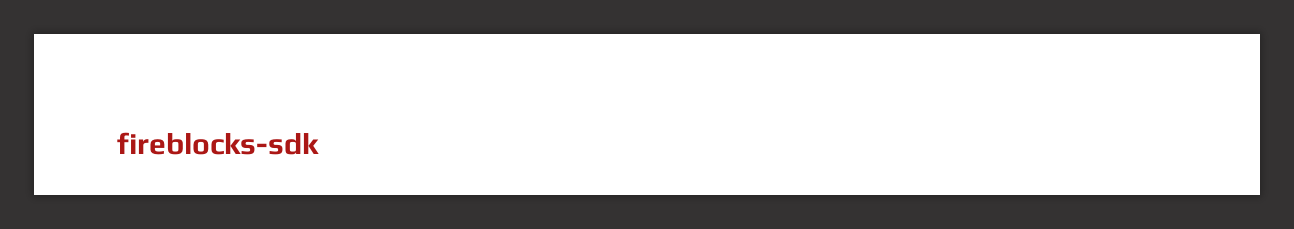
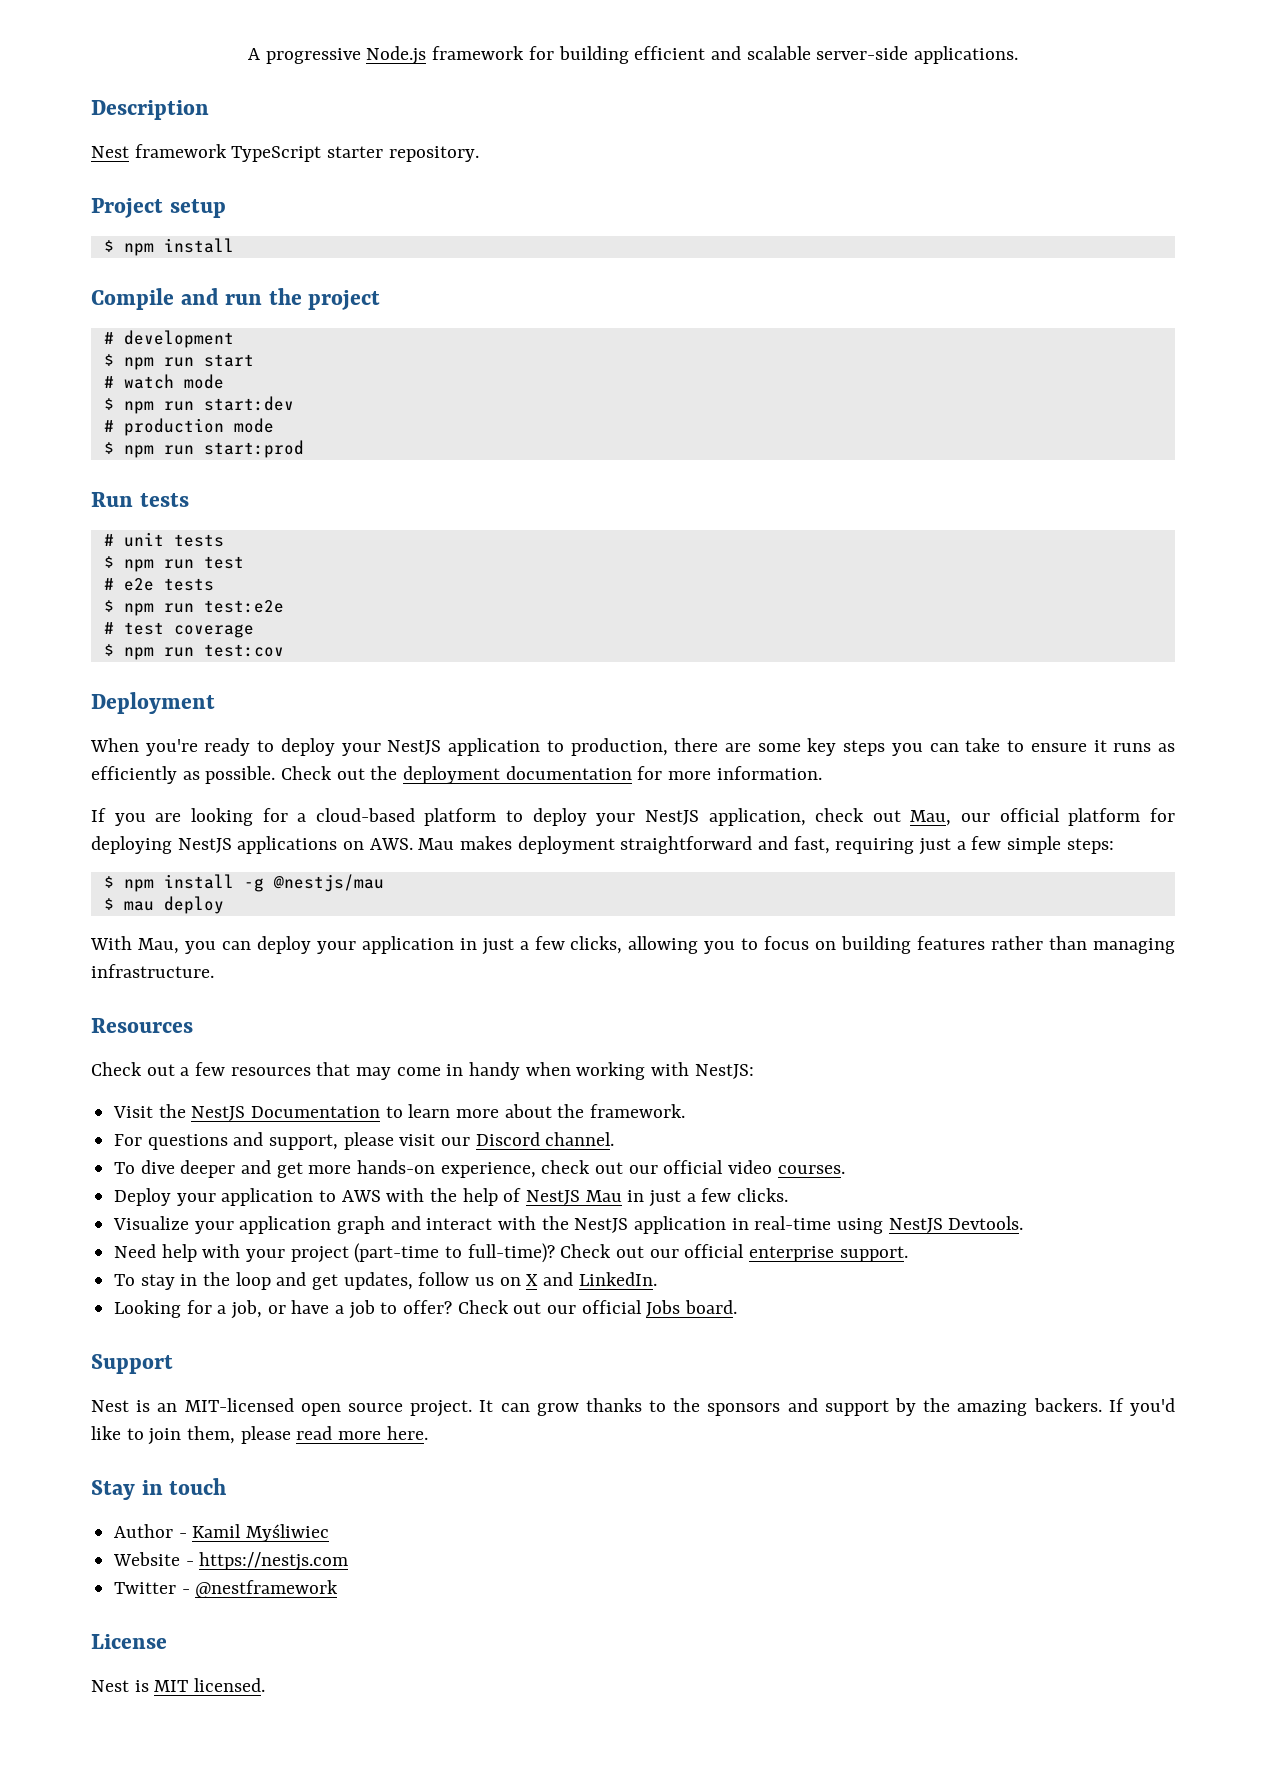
[117,132,319,155] fireblocks-sdk -> [248,46,1018,65] [91,100,209,120] [91,144,479,162] [91,198,226,218] [103,238,234,256] [91,288,381,310] [103,330,234,348] [103,354,254,370] [103,374,224,389] [103,396,294,414] [103,418,274,436] [103,440,304,458] [91,492,189,507] [103,532,224,547] [103,556,244,572] [103,578,214,591] [103,600,284,616] [103,622,254,638] [103,644,284,660] [91,692,215,714] [90,738,1176,756] [91,766,822,784] [91,808,1175,826] [91,836,1114,855] [103,874,384,892] [103,896,224,914] [90,936,1176,955] [91,964,214,978] [91,1018,193,1033] [91,1062,754,1080] [113,1104,686,1121] [114,1132,615,1150] [114,1160,845,1178] [114,1188,789,1207] [113,1216,1024,1234] [114,1243,908,1263] [114,1272,657,1290] [114,1300,738,1319] [91,1354,173,1374] [91,1398,1175,1417] [91,1426,428,1445] [91,1478,227,1500] [114,1524,330,1542] [113,1552,349,1571] [114,1580,339,1598] [91,1634,167,1649] [91,1678,266,1692] A progressive Node.js framework for building efficient and scalable server-side applications. // Description // Nest framework TypeScript starter repository. // Project setup // $ npm install // Compile and run the project // # development // $ npm run start // # watch mode // $ npm run start:dev // # production mode // $ npm run start:prod // Run tests // # unit tests // $ npm run test // # e2e tests // $ npm run test:e2e // # test coverage // $ npm run test:cov // Deployment // When you're ready to deploy your NestJS application to production, there are some key steps you can take to ensure it runs as efficiently as possible. Check out the deployment documentation for more information. // If you are looking for a cloud-based platform to deploy your NestJS application, check out Mau, our official platform for deploying NestJS applications on AWS. Mau makes deployment straightforward and fast, requiring just a few simple steps: // $ npm install -g @nestjs/mau // $ mau deploy // With Mau, you can deploy your application in just a few clicks, allowing you to focus on building features rather than managing infrastructure. // Resources // Check out a few resources that may come in handy when working with NestJS: // Visit the NestJS Documentation to learn more about the framework. // For questions and support, please visit our Discord channel. // To dive deeper and get more hands-on experience, check out our official video courses. // Deploy your application to AWS with the help of NestJS Mau in just a few clicks. // Visualize your application graph and interact with the NestJS application in real-time using NestJS Devtools. // Need help with your project (part-time to full-time)? Check out our official enterprise support. // To stay in the loop and get updates, follow us on X and LinkedIn. // Looking for a job, or have a job to offer? Check out our official Jobs board. // Support // Nest is an MIT-licensed open source project. It can grow thanks to the sponsors and support by the amazing backers. If you'd like to join them, please read more here. // Stay in touch // Author - Kamil Myśliwiec // Website - https://nestjs.com // Twitter - @nestframework // License // Nest is MIT licensed.

